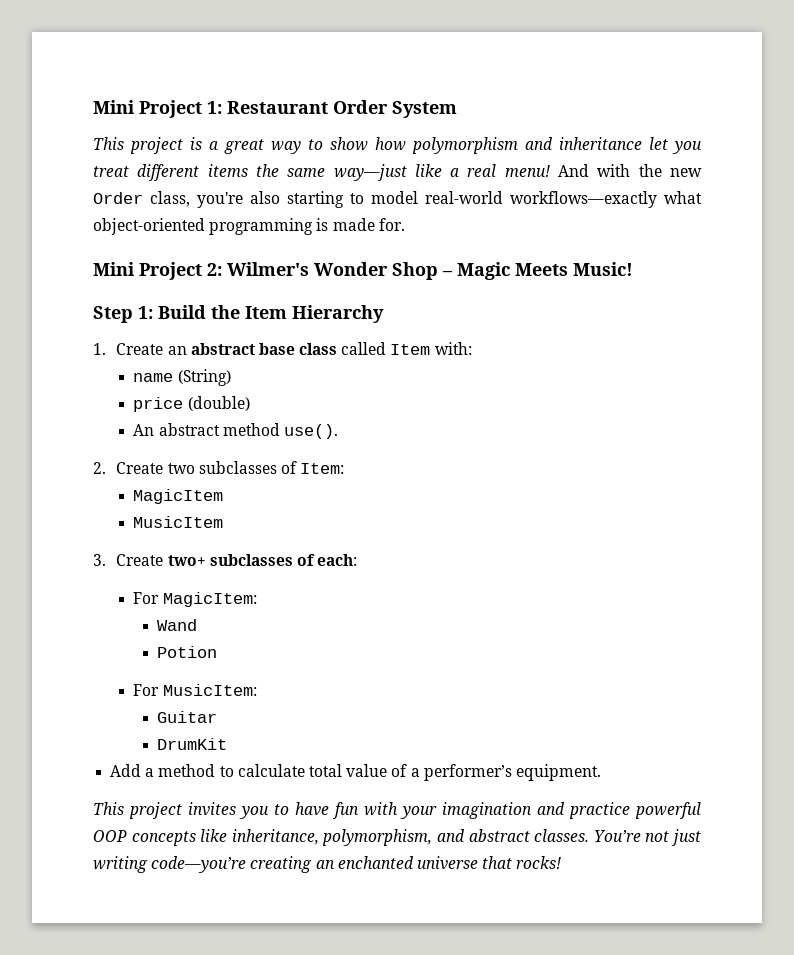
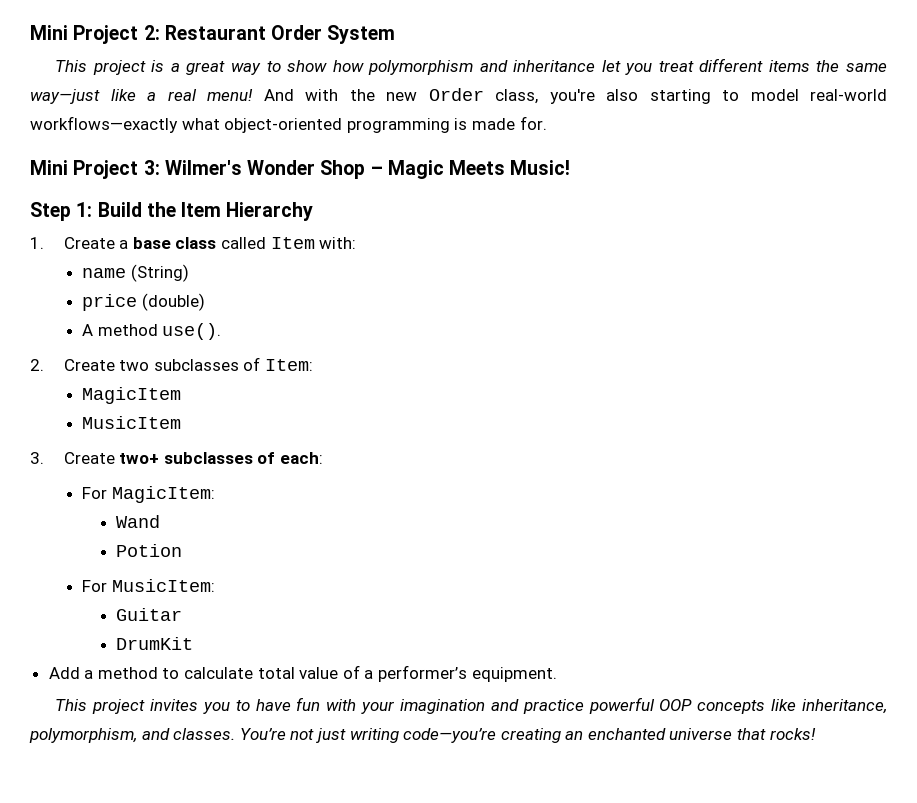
[93,100,222,118] Mini Project 1: -> [30,25,160,44] Mini Project 2:
[207,263,222,276] 2: -> [143,160,160,175] 3:
[167,343,255,355] an abstract -> [119,240,129,249] a
[133,423,220,436] An abstract -> [82,324,94,336] A
[468,829,530,842] abstract -> (170, 734) none

